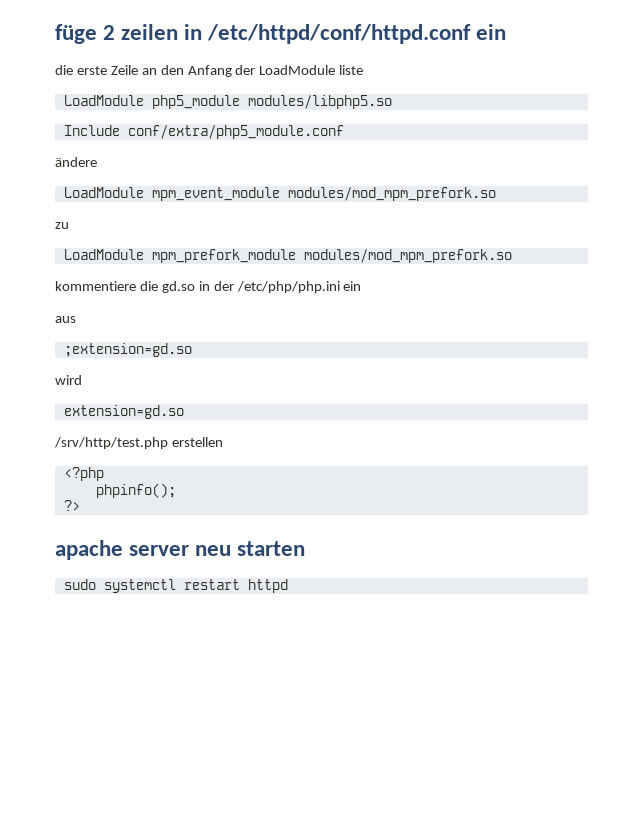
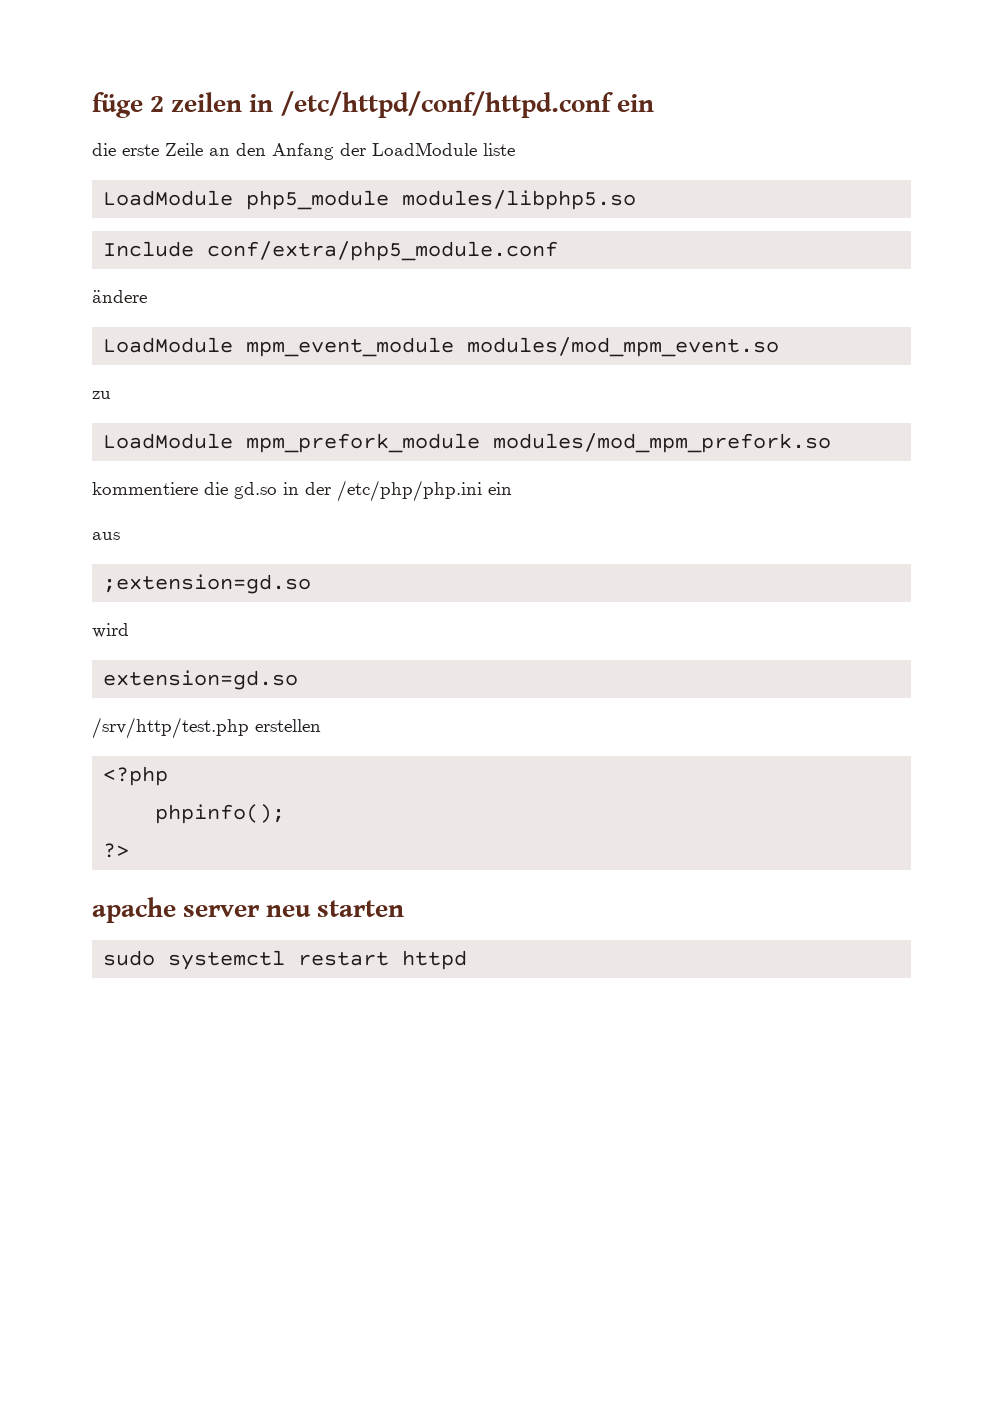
[287,187,496,201] modules/mod_mpm_prefork.so -> [467,337,780,357] modules/mod_mpm_event.so

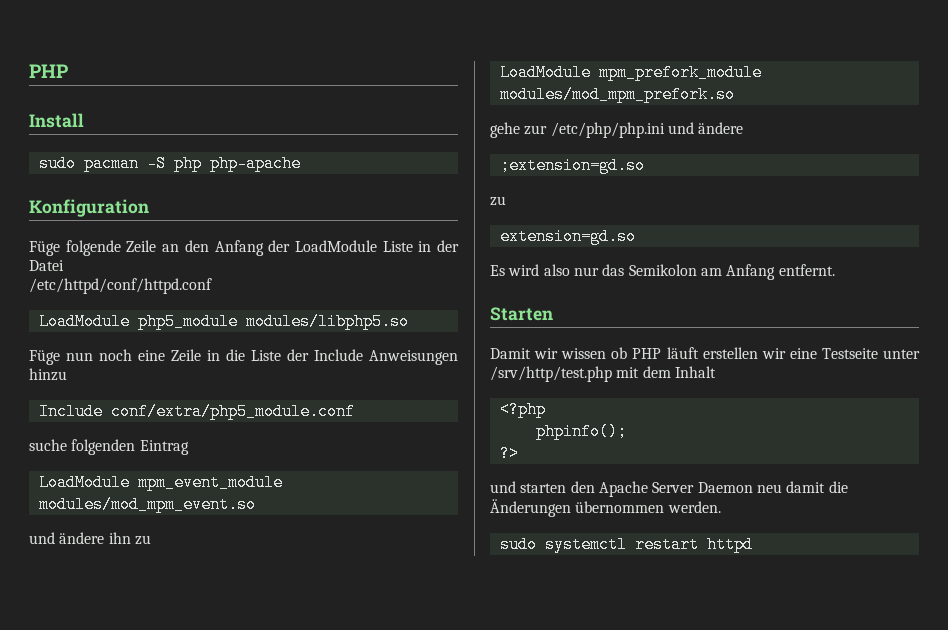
[92,91,654,118] [92,143,159,156] füge 2 zeilen in /etc/httpd/conf/httpd.conf ein // die erste -> [29,64,68,78] [29,113,84,128] [38,155,301,172] [29,199,149,217] [29,240,121,256] PHP // Install // sudo pacman -S php php-apache // Konfiguration // Füge folgende
[483,143,515,156] [103,190,637,210] liste // LoadModule php5_module modules/libphp5.so -> [382,240,459,252] [29,260,64,271] [29,278,212,294] [38,313,409,330] [29,349,458,365] [29,368,67,381] Liste in der Datei // /etc/httpd/conf/httpd.conf // LoadModule php5_module modules/libphp5.so // Füge nun noch eine Zeile in die Liste der Include Anweisungen hinzu
[92,290,147,303] ändere -> [29,439,189,455] suche folgenden Eintrag
(780, 347) none -> [29,532,131,544] und ändere ihn
[92,480,512,502] [92,532,120,540] kommentiere die gd.so in der /etc/php/php.ini ein // aus -> [490,122,744,138] gehe zur /etc/php/php.ini und ändere
[92,623,129,638] wird -> [490,196,506,206] zu
[92,717,321,739] [103,766,169,786] [155,804,286,824] [103,843,130,858] [92,897,405,923] /srv/http/test.php erstellen // <?php // phpinfo(); // ?> // apache server neu starten -> [490,264,835,280] [490,307,553,321] [490,347,920,359] [490,366,716,382] [499,401,546,418] [535,423,627,440] [499,445,519,462] [490,481,848,497] [490,499,721,517] Es wird also nur das Semikolon am Anfang entfernt. // Starten // Damit wir wissen ob PHP läuft erstellen wir eine Testseite unter /srv/http/test.php mit dem Inhalt // <?php // phpinfo(); // ?> // und starten den Apache Server Daemon neu damit die Änderungen übernommen werden.

